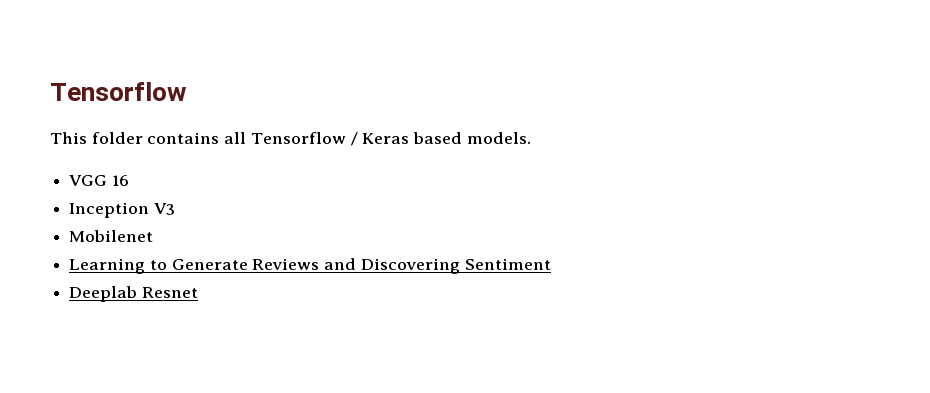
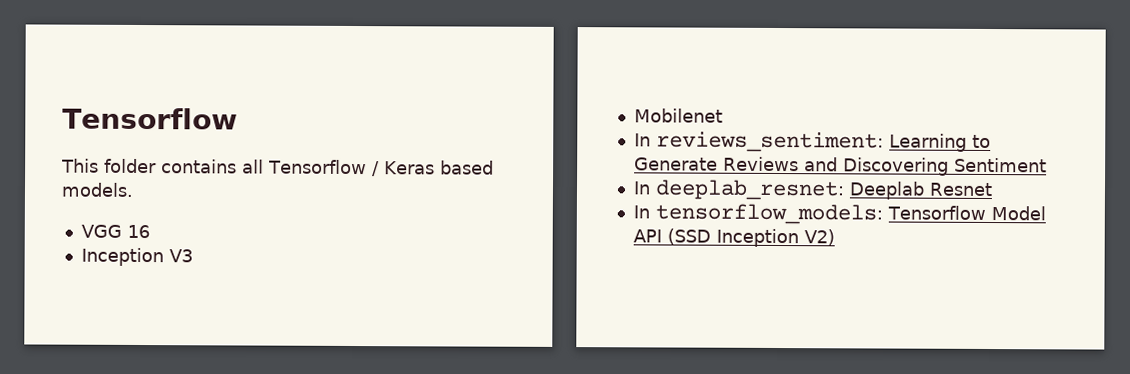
(154, 236) none -> [633,131,884,153] In reviews_sentiment:
(551, 264) none -> [632,179,845,201] In deeplab_resnet:
(198, 292) none -> [632,203,1046,225] [632,228,835,248] // In tensorflow_models: Tensorflow Model API (SSD Inception V2)

